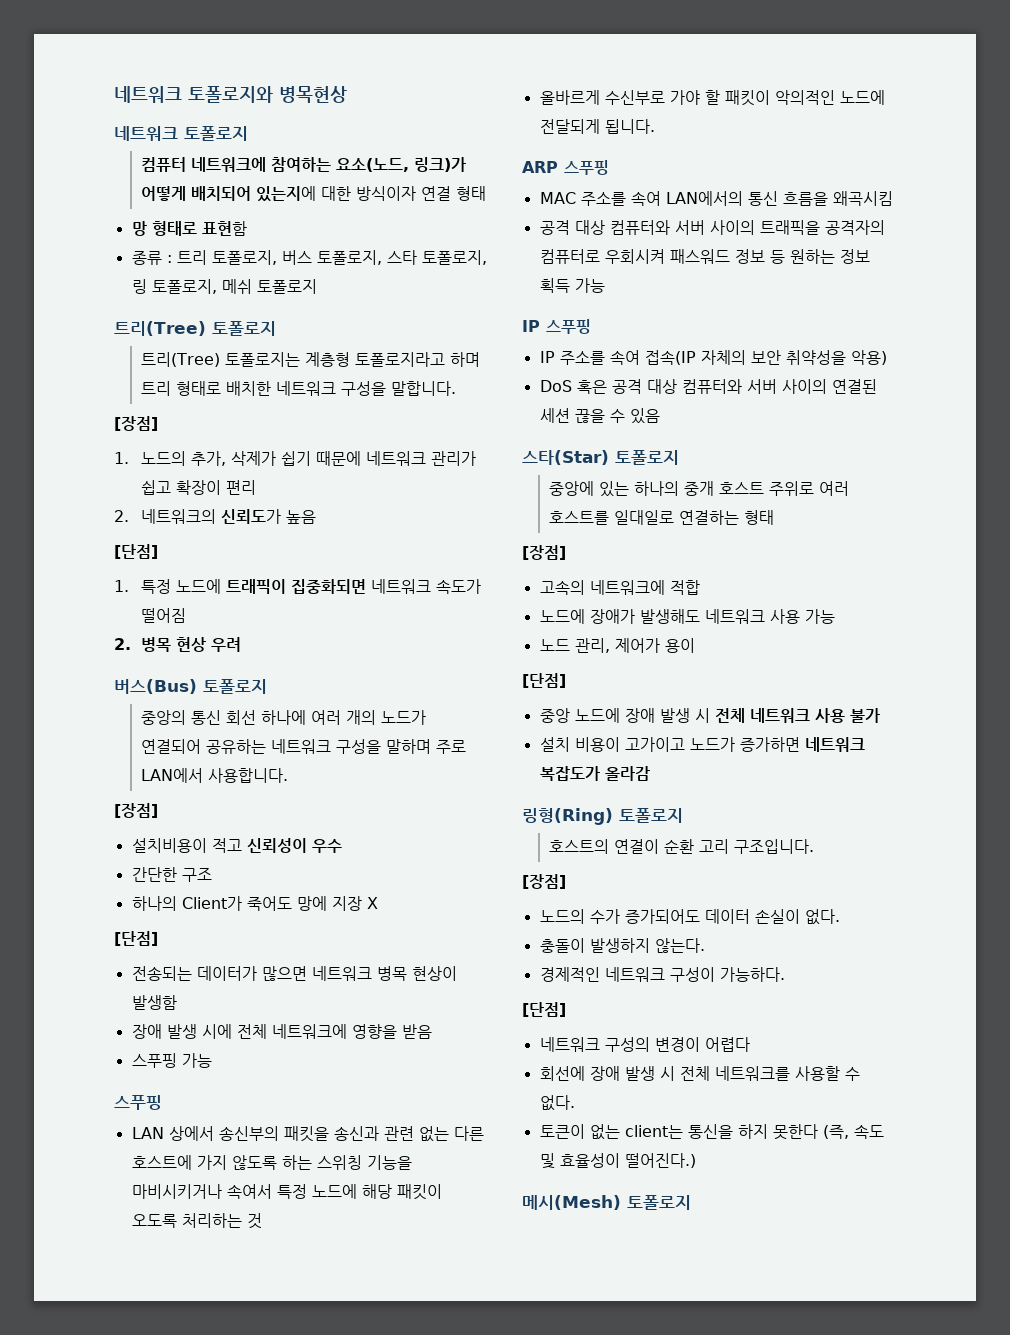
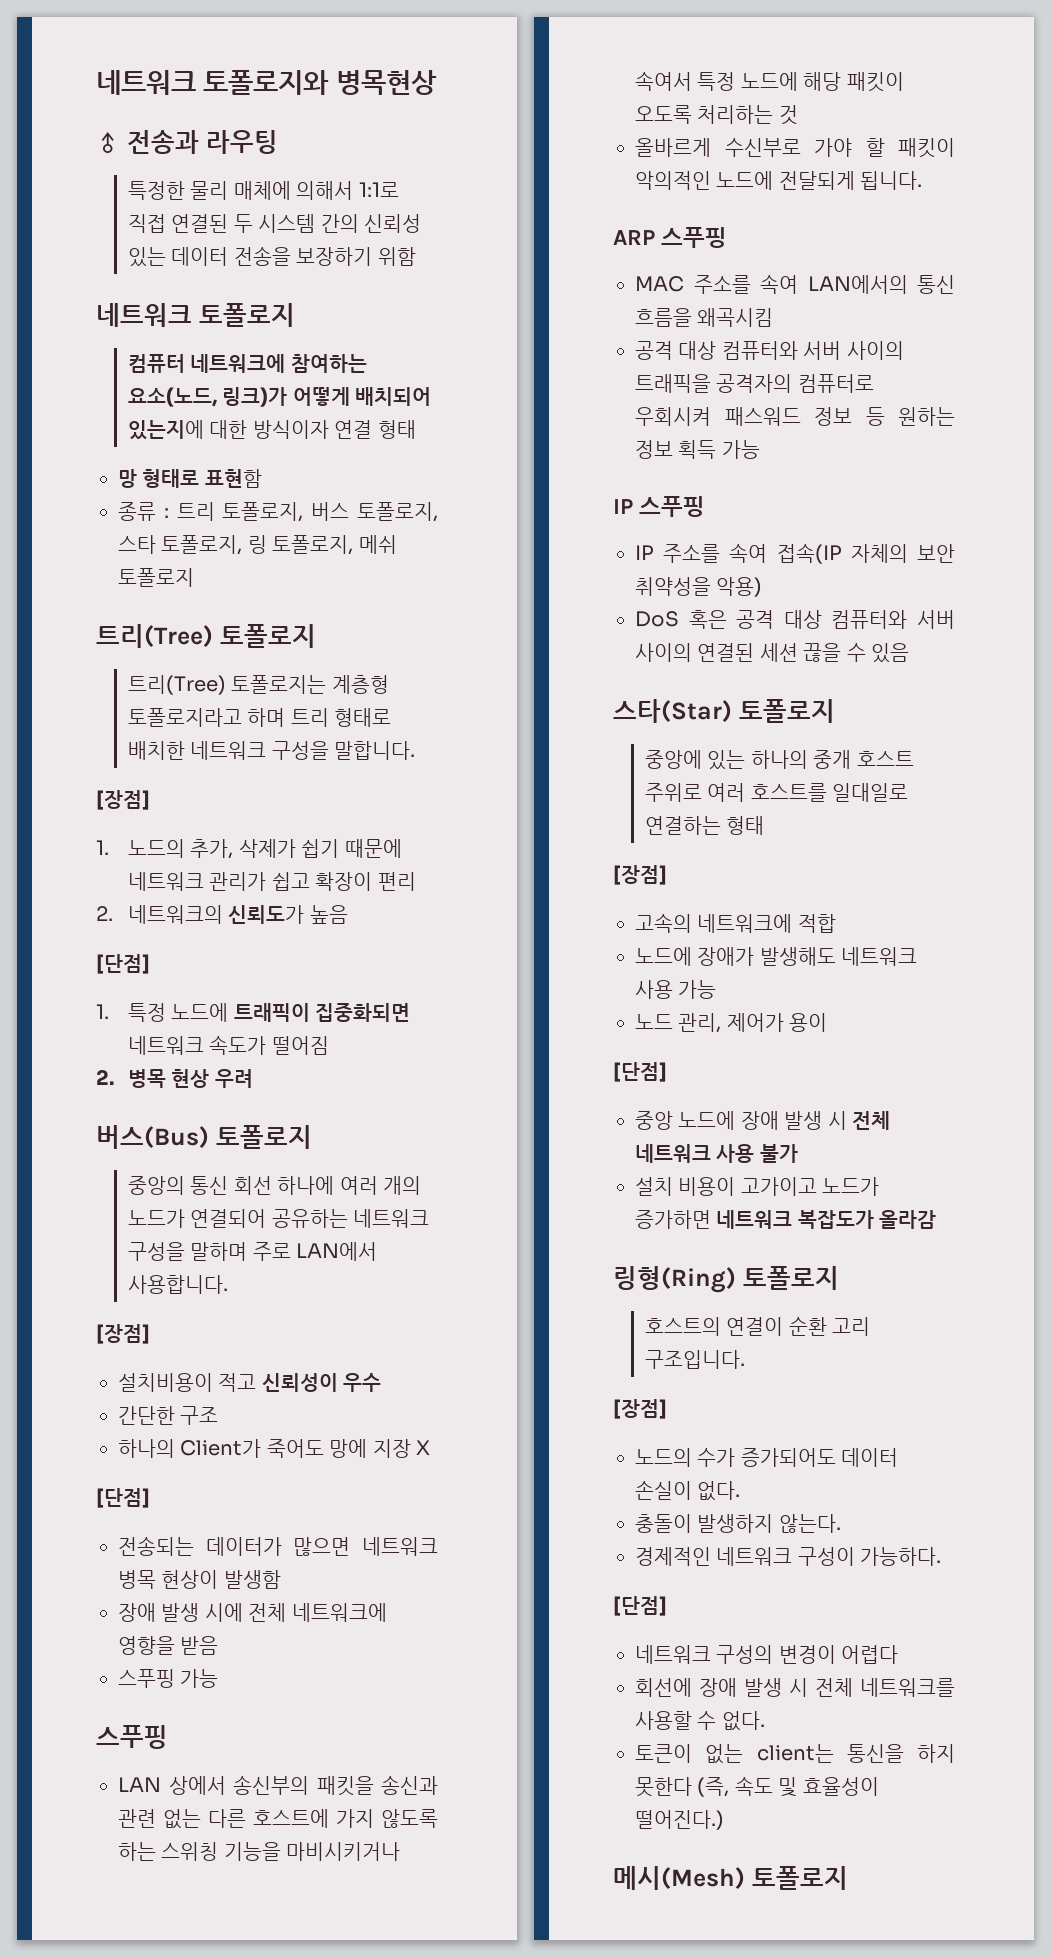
(347, 94) none -> [96,130,278,154] [128,181,399,200] [128,214,422,233] [128,246,416,267] // ♂ 전송과 라우팅 // 특정한 물리 매체에 의해서 1:1로 직접 연결된 두 시스템 간의 신뢰성 있는 데이터 전송을 보장하기 위함

